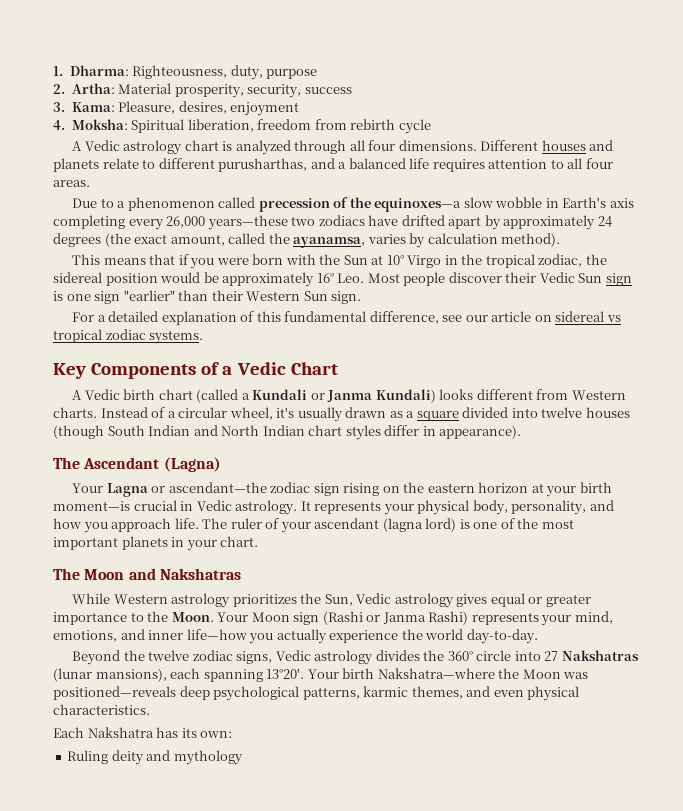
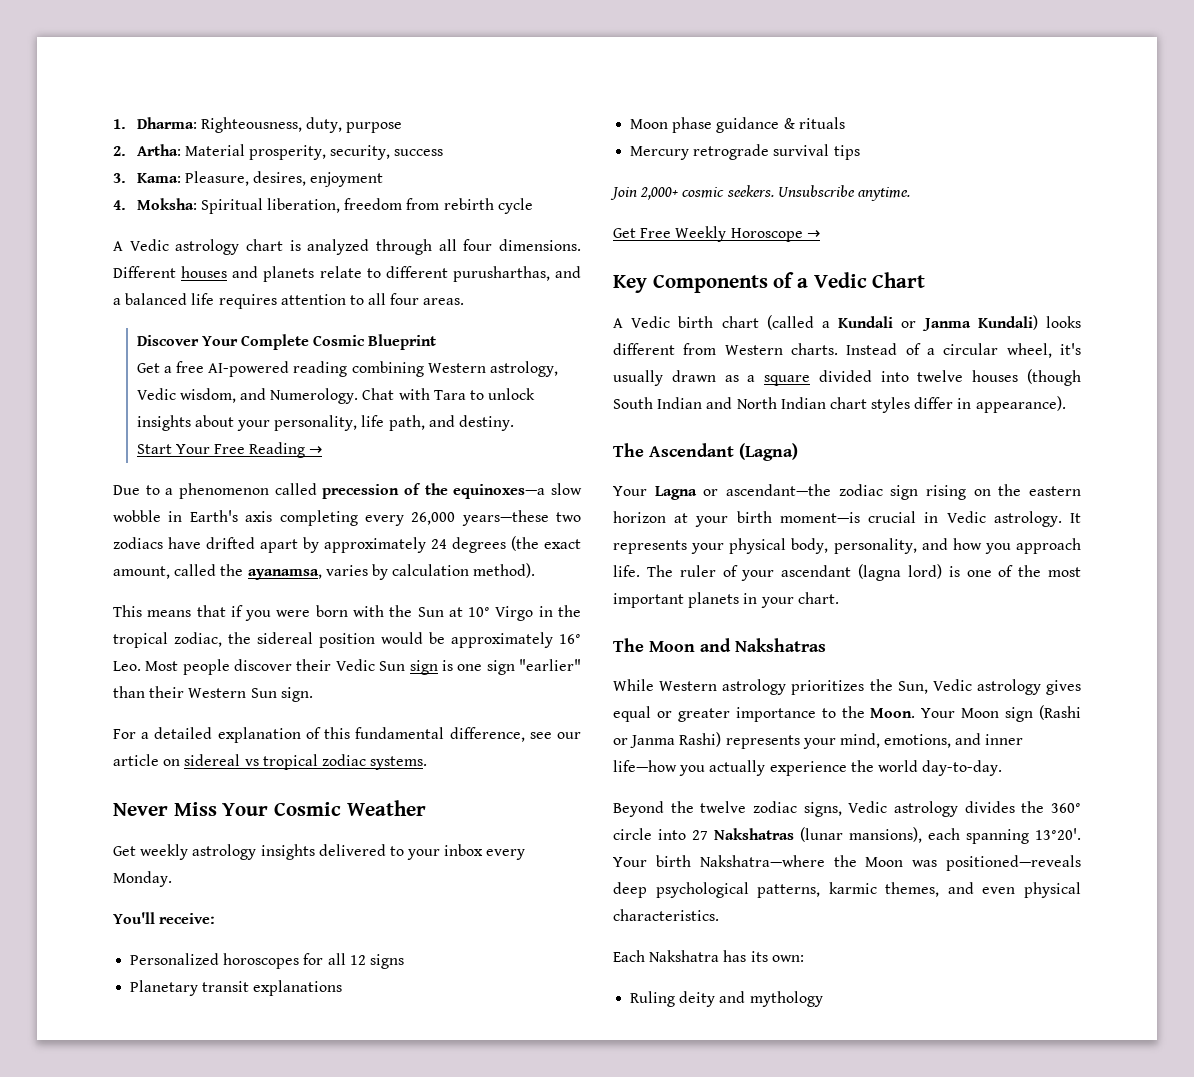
(90, 183) none -> [136,334,437,350] [136,361,558,377] [136,388,536,404] [136,415,514,431] [136,442,323,458] // Discover Your Complete Cosmic Blueprint // Get a free AI-powered reading combining Western astrology, Vedic wisdom, and Numerology. Chat with Tara to unlock insights about your personality, life path, and destiny. // Start Your Free Reading →
(204, 337) none -> [113,800,426,816] [113,844,526,860] [113,871,172,887] [113,912,216,924] [130,953,404,969] [130,980,343,996] [630,117,845,133] [630,144,860,160] [610,185,910,201] [613,226,820,242] // Never Miss Your Cosmic Weather // Get weekly astrology insights delivered to your inbox every Monday. // You'll receive: // Personalized horoscopes for all 12 signs // Planetary transit explanations // Moon phase guidance & rituals // Mercury retrograde survival tips // Join 2,000+ cosmic seekers. Unsubscribe anytime. // Get Free Weekly Horoscope →

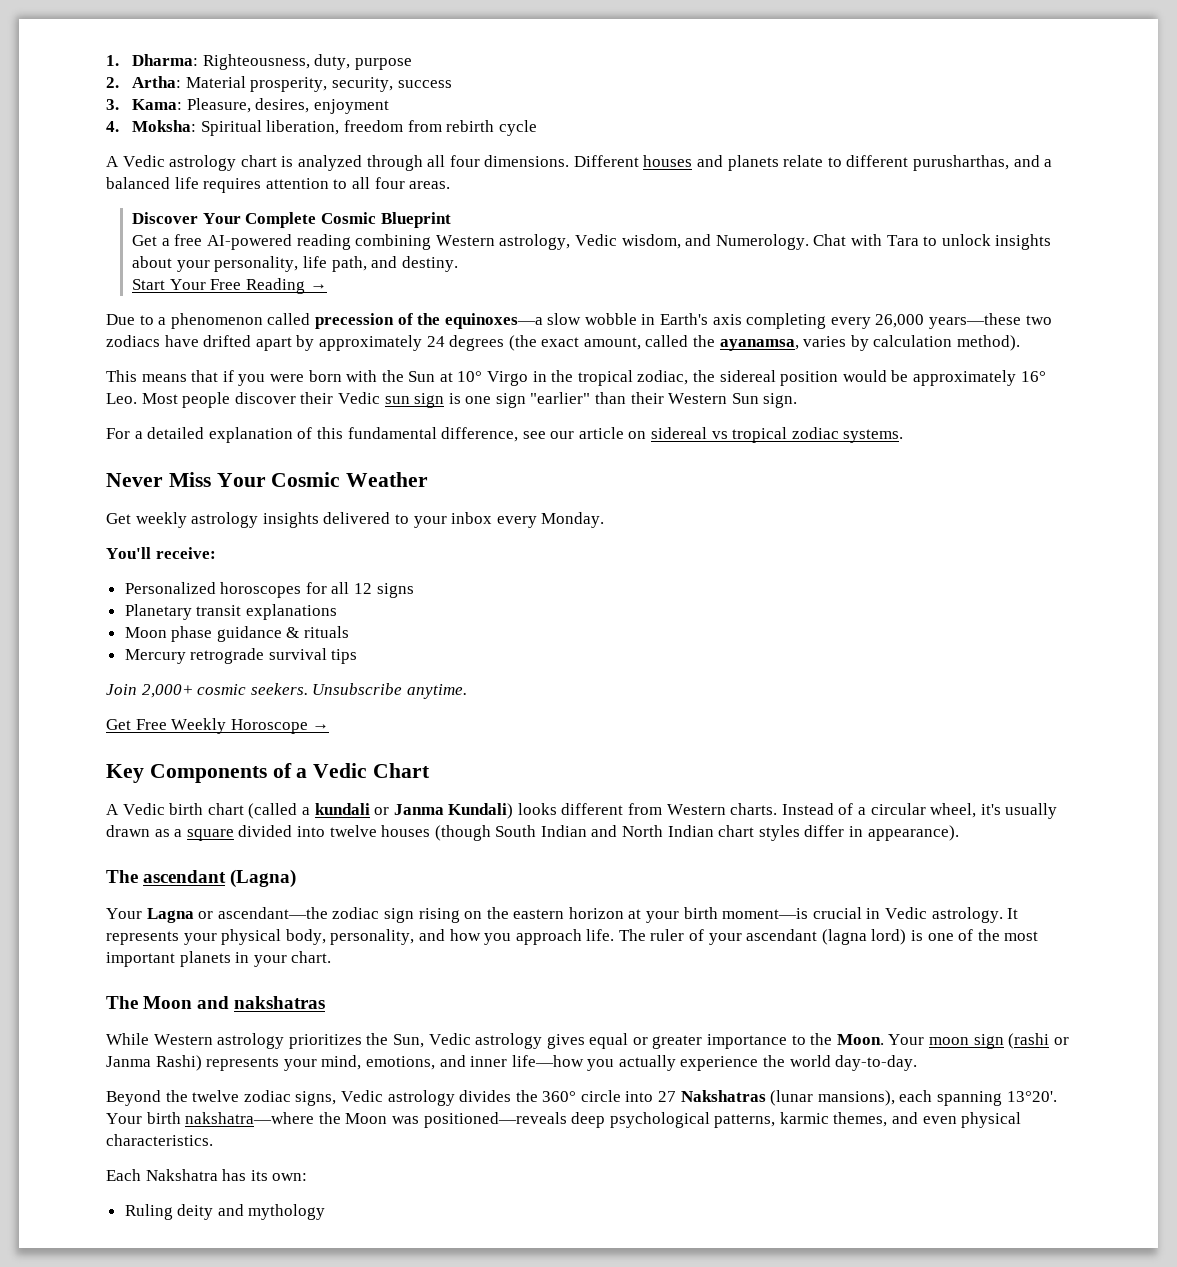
[379,661,406,671] Sun -> [384,396,410,404] sun
[838,316,894,328] Kundali -> [314,803,370,815] kundali
[649,443,734,457] Ascendant -> [143,870,227,883] ascendant
[735,638,826,652] Nakshatras -> [234,996,326,1009] nakshatras
[961,705,1081,722] Moon sign (Rashi -> [929,1033,1050,1049] moon sign (rashi
[699,855,825,867] Nakshatra—where -> [185,1112,315,1124] nakshatra—where

